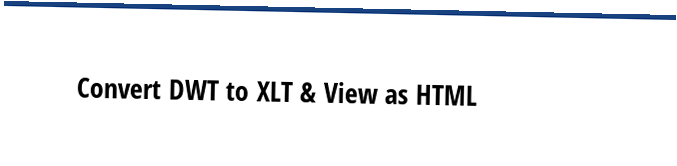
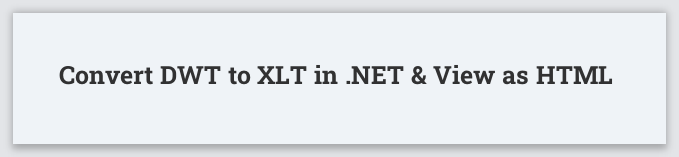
(294, 92) none -> [314,64,404,84] in .NET

